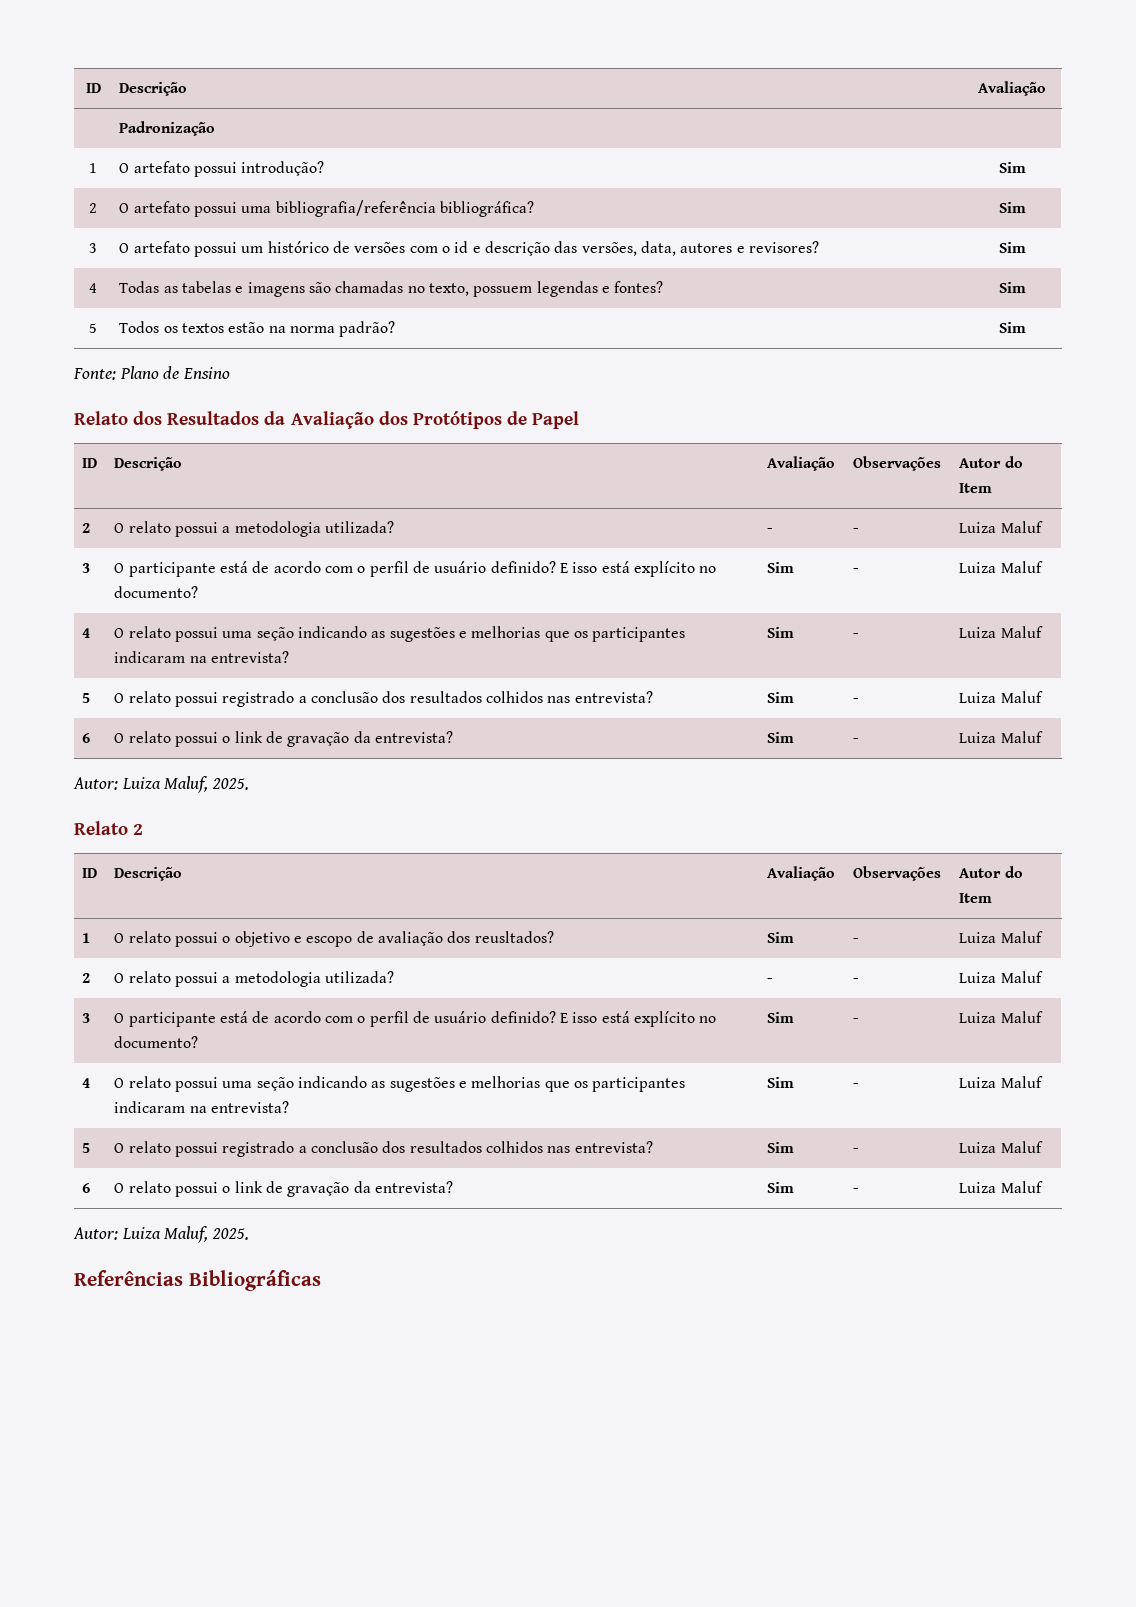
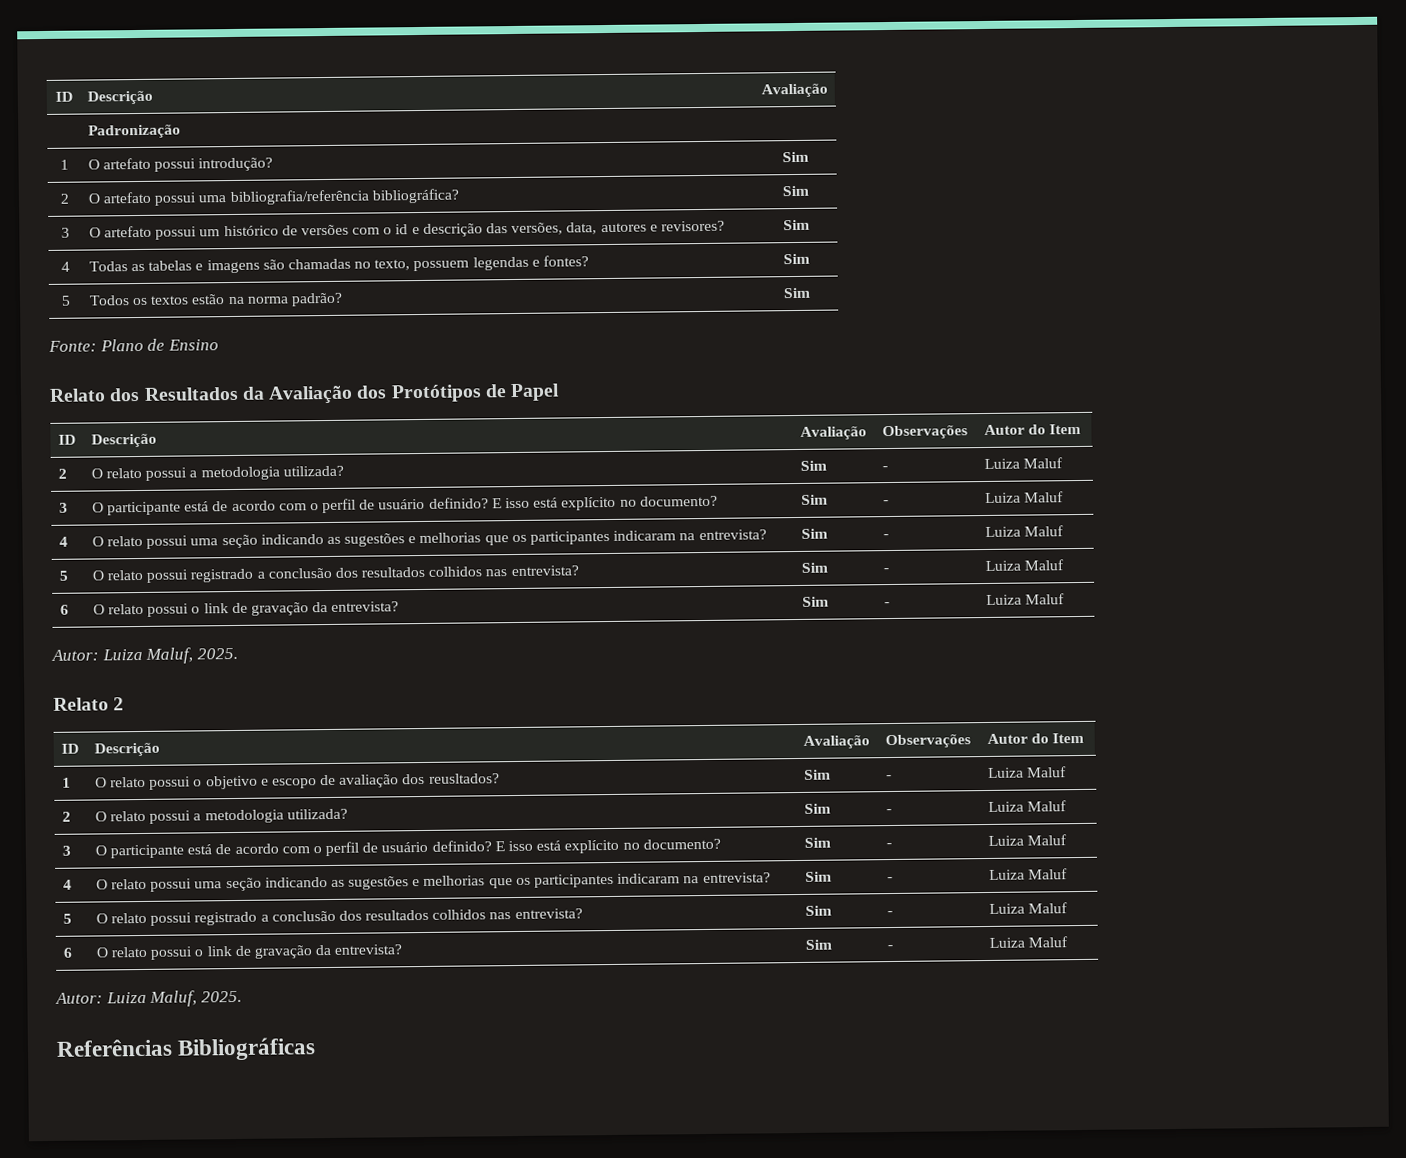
[767,528,774,533] - -> [799,460,827,471] Sim
[767,978,774,983] - -> [803,803,831,814] Sim

